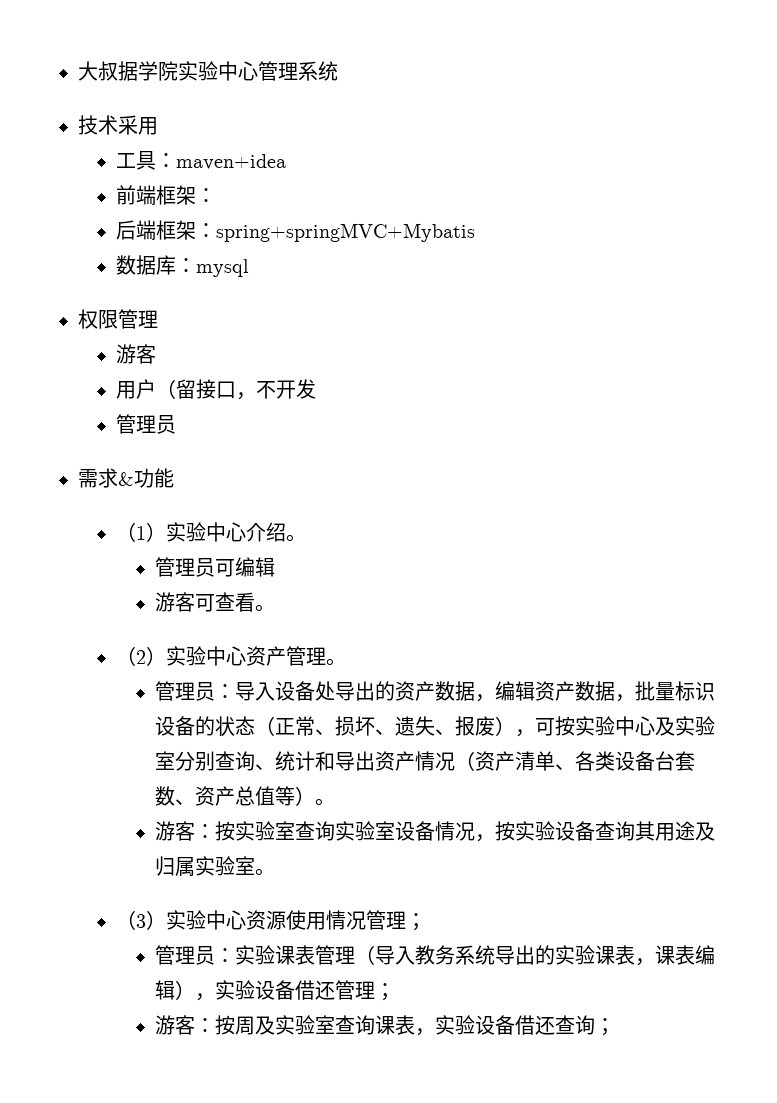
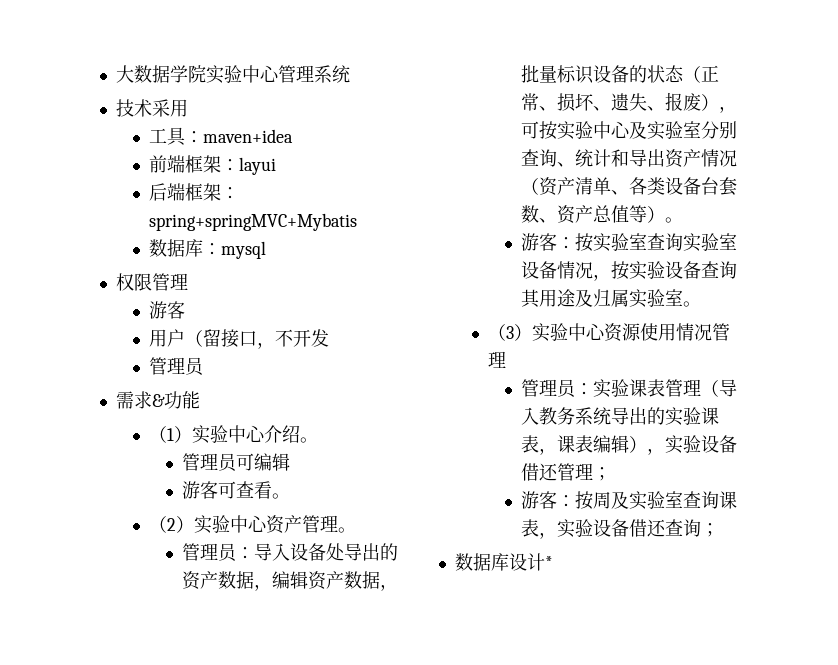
[98,61,118,81] 叔 -> [133,65,152,83] 数
(217, 195) none -> [238,157,276,175] layui
[406,913,427,931] ； -> (506, 359) none
(615, 1027) none -> [454,553,553,571] // 数据库设计*

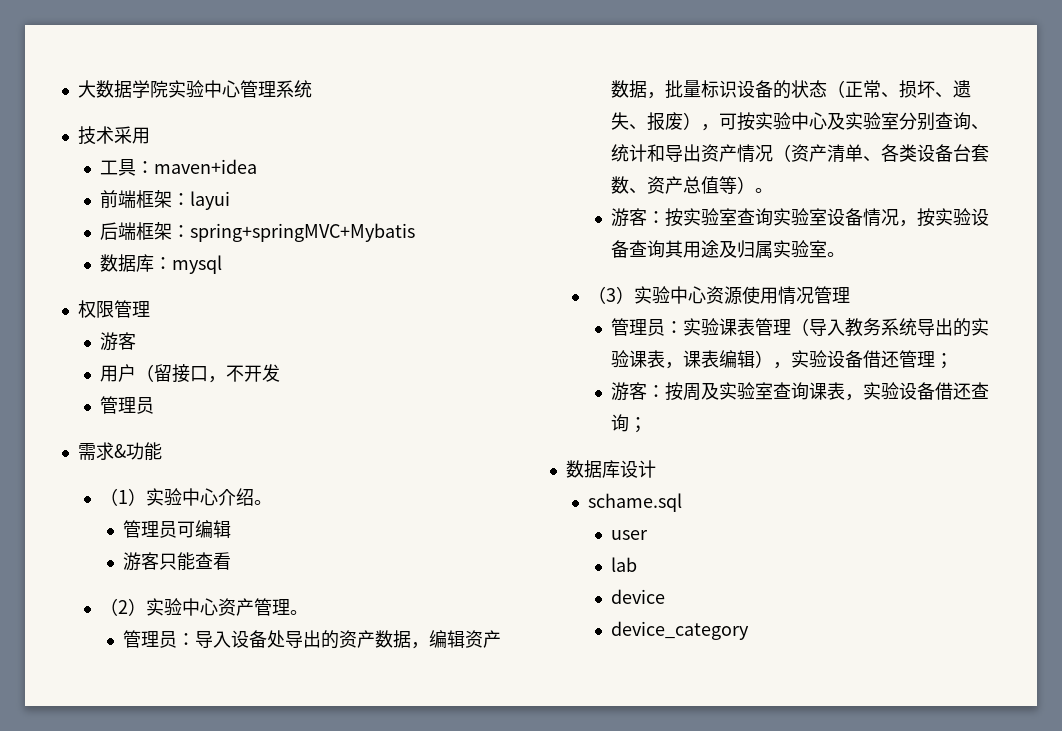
[218,481,237,499] 可 -> [158,552,195,571] 只能
[272,493,291,499] 。 -> (231, 561) none
[544,556,553,569] * -> [588,493,683,512] [610,530,648,540] [610,557,637,572] [610,589,665,604] [610,621,749,640] // schame.sql // user // lab // device // device_category

